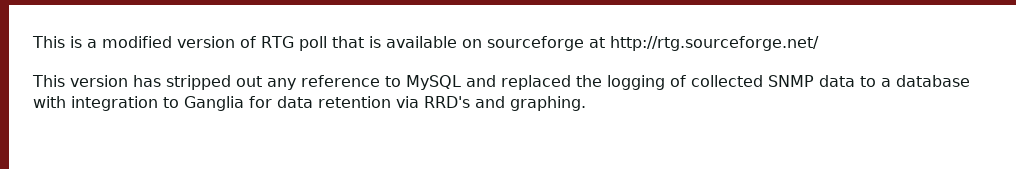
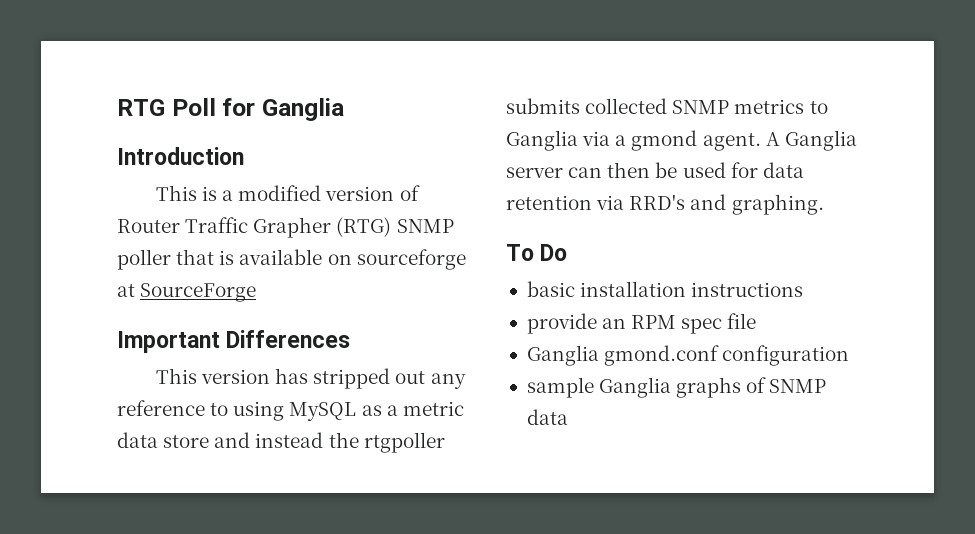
(32, 42) none -> [117,98,344,121] [117,147,244,165] RTG Poll for Ganglia // Introduction //
[261,36,327,51] RTG poll -> [117,217,454,238] [117,249,171,270] Router Traffic Grapher (RTG) SNMP poller
[609,36,819,51] http://rtg.sourceforge.net/ -> [140,283,257,302] [117,330,351,353] SourceForge // Important Differences
[406,75,970,90] [33,96,244,111] MySQL and replaced the logging of collected SNMP data to a database with integration to Ganglia -> [233,401,464,421] [117,432,445,453] [506,98,828,114] [506,130,857,151] [506,162,726,178] using MySQL as a metric data store and instead the rtgpoller submits collected SNMP metrics to Ganglia via a gmond agent. A Ganglia server can then be used
(586, 103) none -> [506,244,568,261] [526,281,804,297] [526,313,757,334] [526,345,850,366] [526,377,827,398] [526,409,568,425] // To Do // basic installation instructions // provide an RPM spec file // Ganglia gmond.conf configuration // sample Ganglia graphs of SNMP data

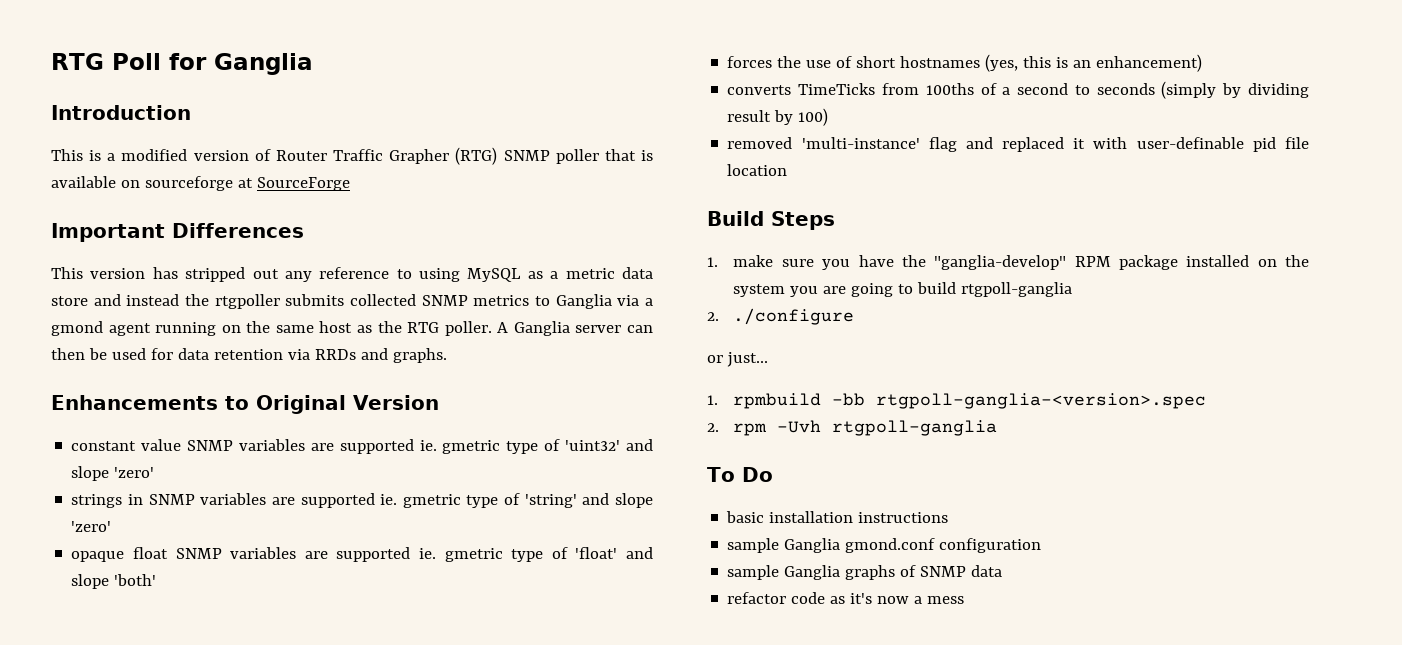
[702,133,761,151] agent. -> [108,321,492,336] agent running on the same host as the RTG poller.
[629,194,824,215] RRD's and graphing. -> [314,348,447,363] [51,395,439,414] [71,439,653,454] [71,466,155,481] [71,493,653,508] [71,521,112,532] [71,547,654,562] [71,574,157,589] [727,54,1203,72] [727,81,1309,99] [727,108,829,126] [727,137,1309,152] [727,164,788,176] [707,211,835,230] [707,255,1309,270] [733,282,1073,297] [707,308,855,325] [707,352,768,367] [707,393,1207,409] [707,420,998,436] RRDs and graphs. // Enhancements to Original Version // constant value SNMP variables are supported ie. gmetric type of 'uint32' and slope 'zero' // strings in SNMP variables are supported ie. gmetric type of 'string' and slope 'zero' // opaque float SNMP variables are supported ie. gmetric type of 'float' and slope 'both' // forces the use of short hostnames (yes, this is an enhancement) // converts TimeTicks from 100ths of a second to seconds (simply by dividing result by 100) // removed 'multi-instance' flag and replaced it with user-definable pid file location // Build Steps // 1. make sure you have the "ganglia-develop" RPM package installed on the system you are going to build rtgpoll-ganglia // 2. ./configure // or just... // 1. rpmbuild -bb rtgpoll-ganglia-<version>.spec // 2. rpm -Uvh rtgpoll-ganglia
[526,313,757,334] provide an RPM spec file // -> [727,538,780,553] sample
(568, 417) none -> [727,592,965,604] // refactor code as it's now a mess

